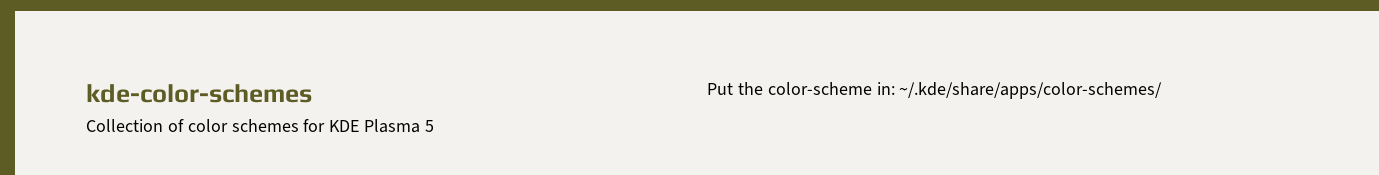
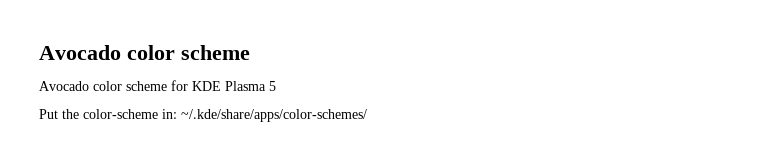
[86,84,312,103] [86,119,299,132] kde-color-schemes // Collection of color schemes -> [39,45,250,60] [39,81,167,91] Avocado color scheme // Avocado color scheme

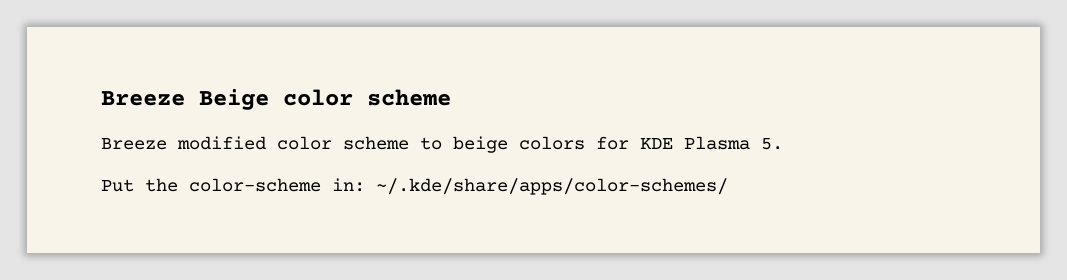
[39,45,121,60] Avocado -> [101,89,269,110] Breeze Beige
[39,81,167,91] Avocado color scheme -> [101,136,585,153] Breeze modified color scheme to beige colors
[269,81,276,91] 5 -> [761,138,783,150] 5.

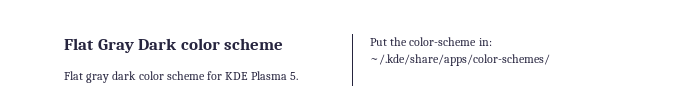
[101,89,269,110] Breeze Beige -> [64,38,178,53] Flat Gray Dark
[101,136,585,153] Breeze modified color scheme to beige colors -> [64,71,205,83] Flat gray dark color scheme

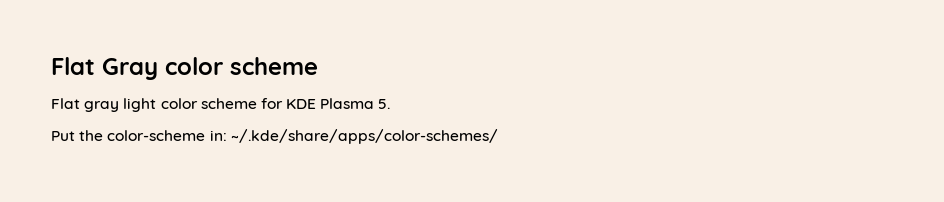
[138,38,178,50] Dark -> (158, 69) none
[112,71,137,80] dark -> [123,98,157,112] light

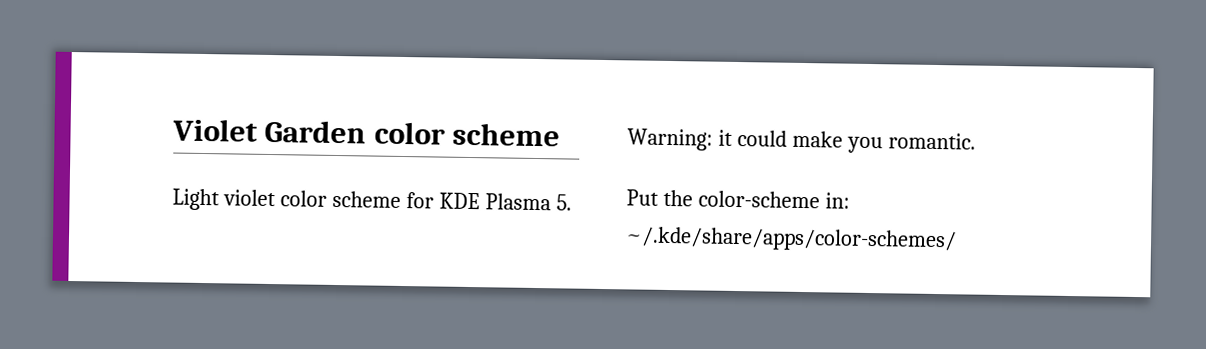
[51,57,158,80] Flat Gray -> [172,118,367,144] Violet Garden
[51,98,157,112] Flat gray light -> [172,188,276,211] Light violet
(391, 104) none -> [627,128,976,154] Warning: it could make you romantic.

